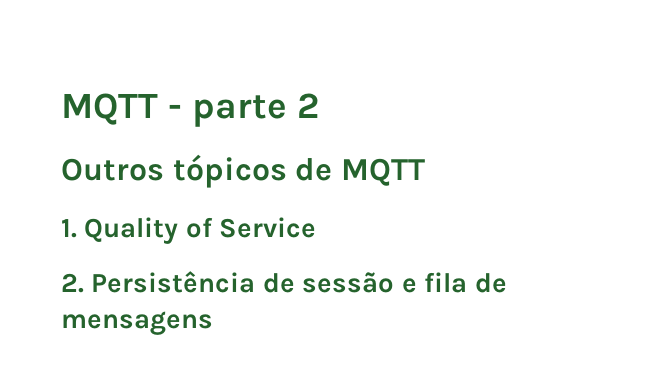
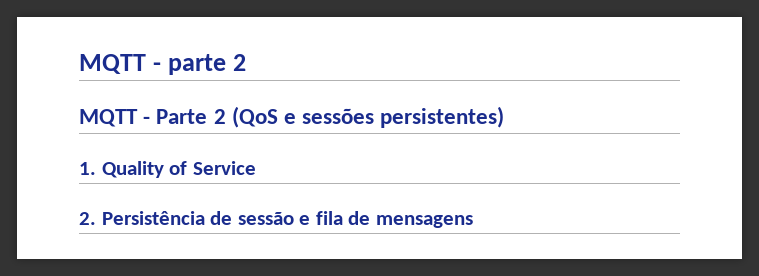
[61,154,425,188] Outros tópicos de MQTT -> [79,106,505,128] MQTT - Parte 2 (QoS e sessões persistentes)

